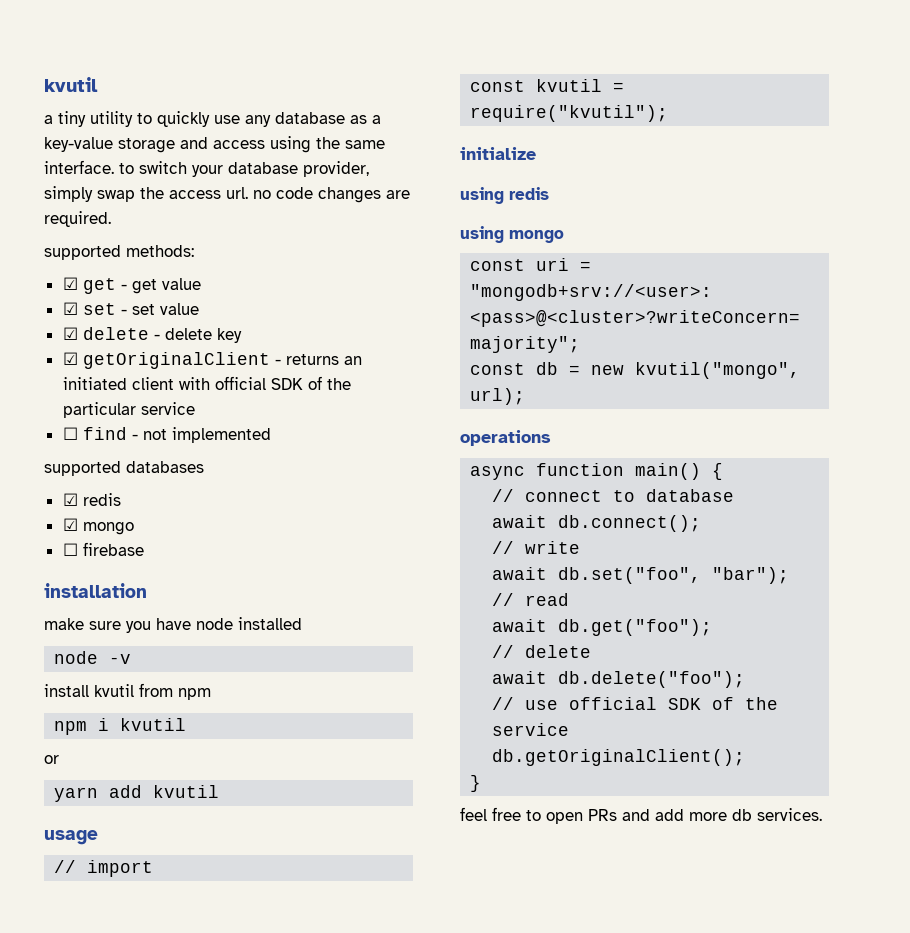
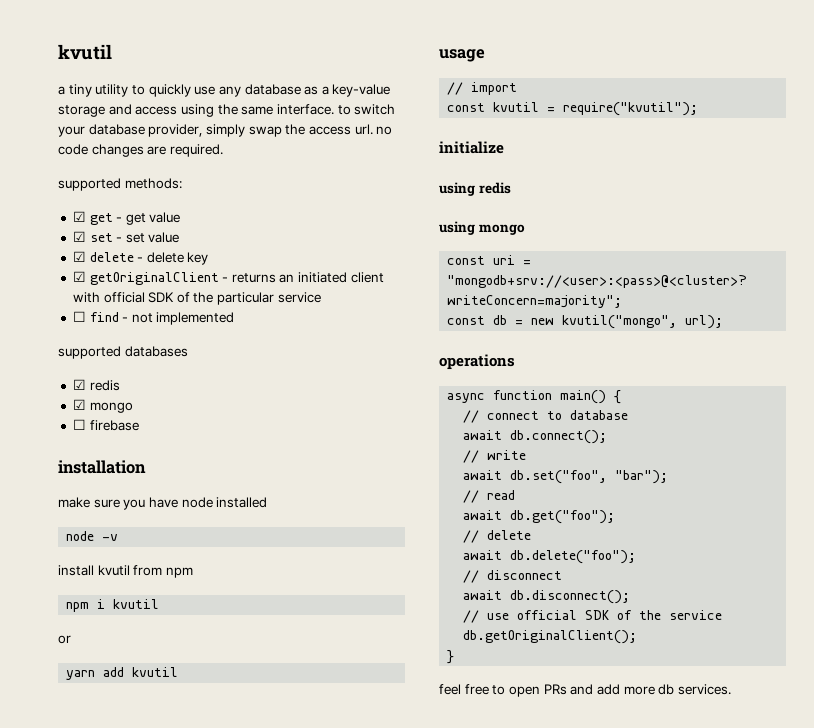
(746, 679) none -> [463,570,563,583] [463,590,631,604] // // disconnect // await db.disconnect();

